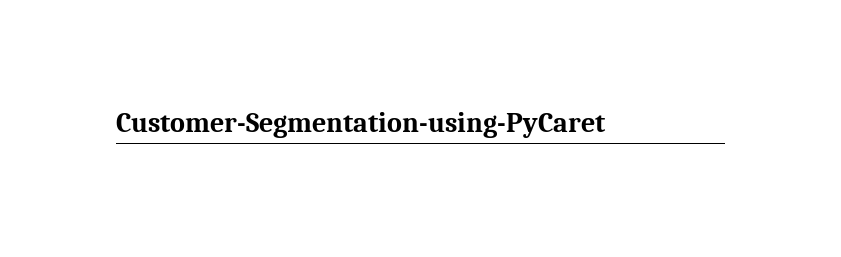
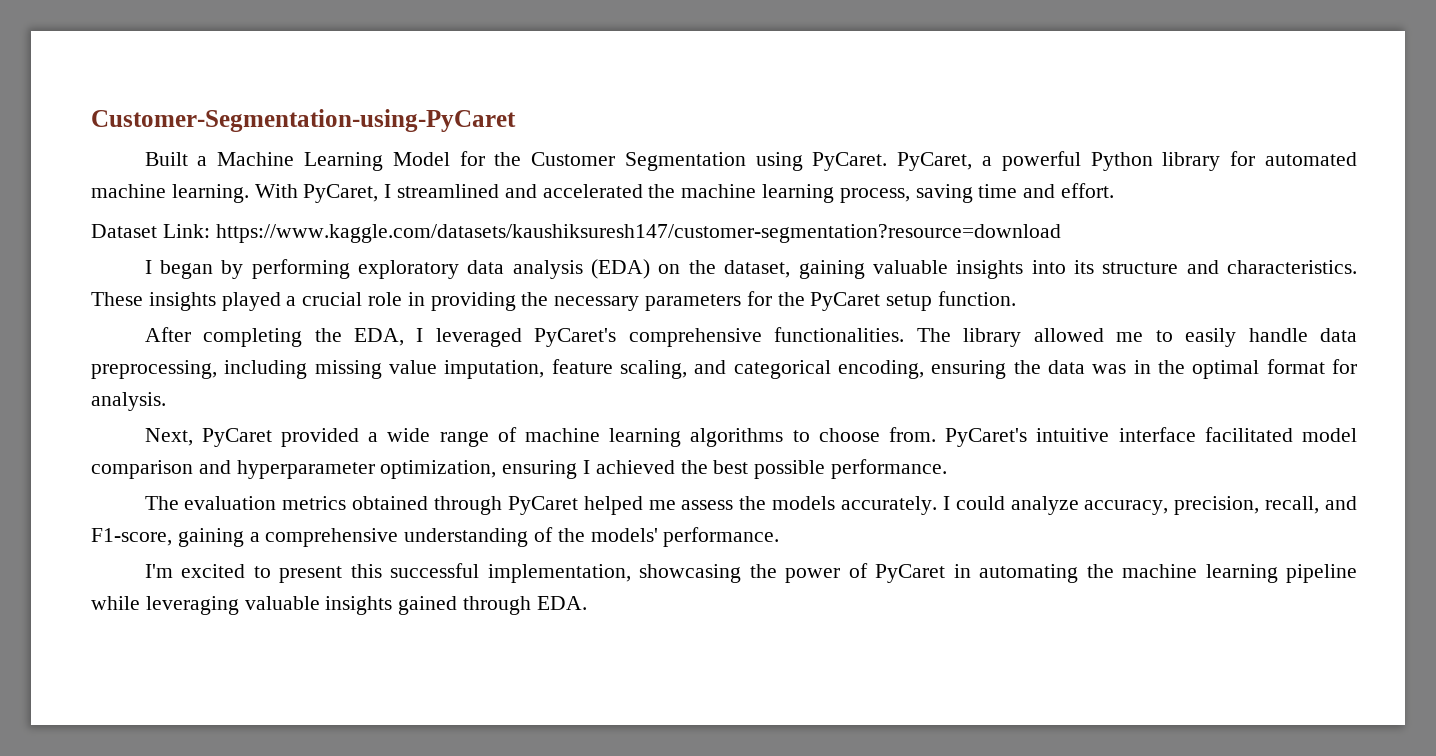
(606, 125) none -> [144,151,1357,171] [91,183,1115,203] [91,224,1061,243] [144,259,1357,279] [91,291,1017,311] [144,327,1358,347] [91,359,1357,379] [91,392,166,411] [144,427,1358,447] [91,459,948,479] [144,496,1357,515] [91,527,780,547] [144,563,1357,583] [91,596,587,615] // Built a Machine Learning Model for the Customer Segmentation using PyCaret. PyCaret, a powerful Python library for automated machine learning. With PyCaret, I streamlined and accelerated the machine learning process, saving time and effort. // Dataset Link: https://www.kaggle.com/datasets/kaushiksuresh147/customer-segmentation?resource=download // I began by performing exploratory data analysis (EDA) on the dataset, gaining valuable insights into its structure and characteristics. These insights played a crucial role in providing the necessary parameters for the PyCaret setup function. // After completing the EDA, I leveraged PyCaret's comprehensive functionalities. The library allowed me to easily handle data preprocessing, including missing value imputation, feature scaling, and categorical encoding, ensuring the data was in the optimal format for analysis. // Next, PyCaret provided a wide range of machine learning algorithms to choose from. PyCaret's intuitive interface facilitated model comparison and hyperparameter optimization, ensuring I achieved the best possible performance. // The evaluation metrics obtained through PyCaret helped me assess the models accurately. I could analyze accuracy, precision, recall, and F1-score, gaining a comprehensive understanding of the models' performance. // I'm excited to present this successful implementation, showcasing the power of PyCaret in automating the machine learning pipeline while leveraging valuable insights gained through EDA.

